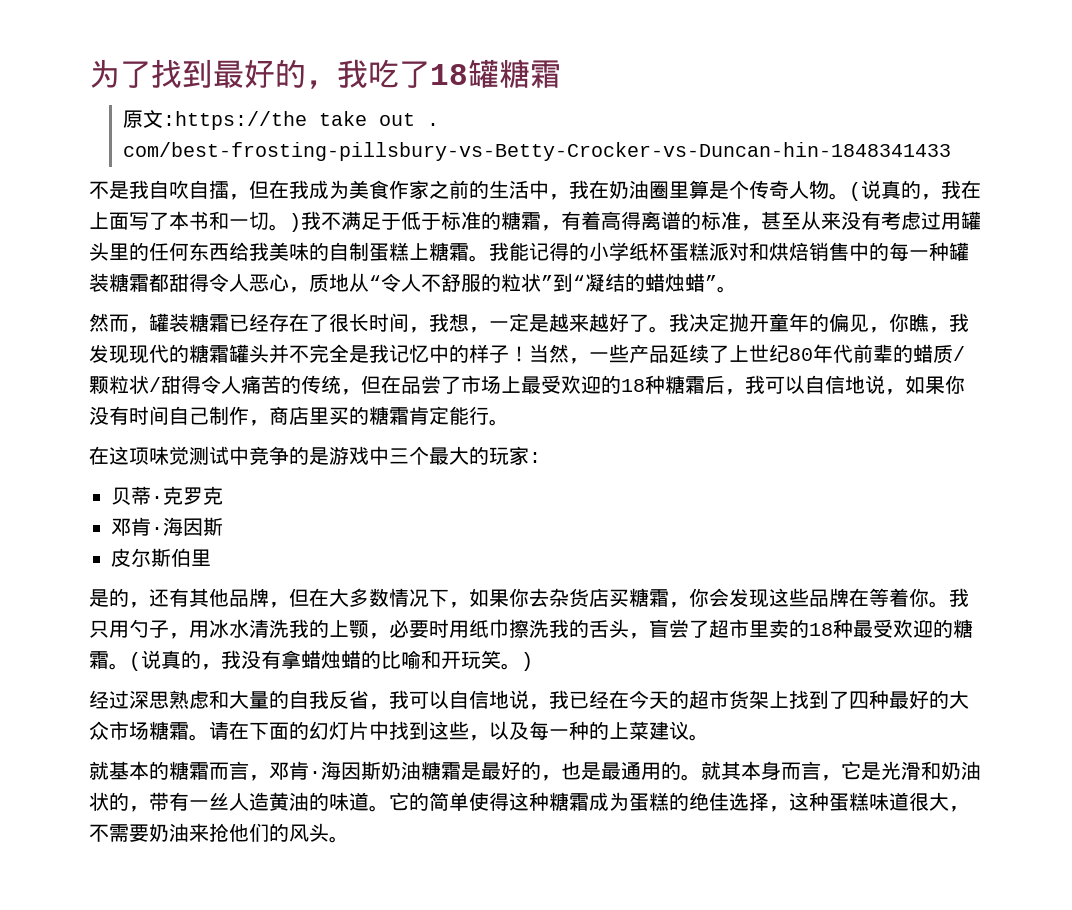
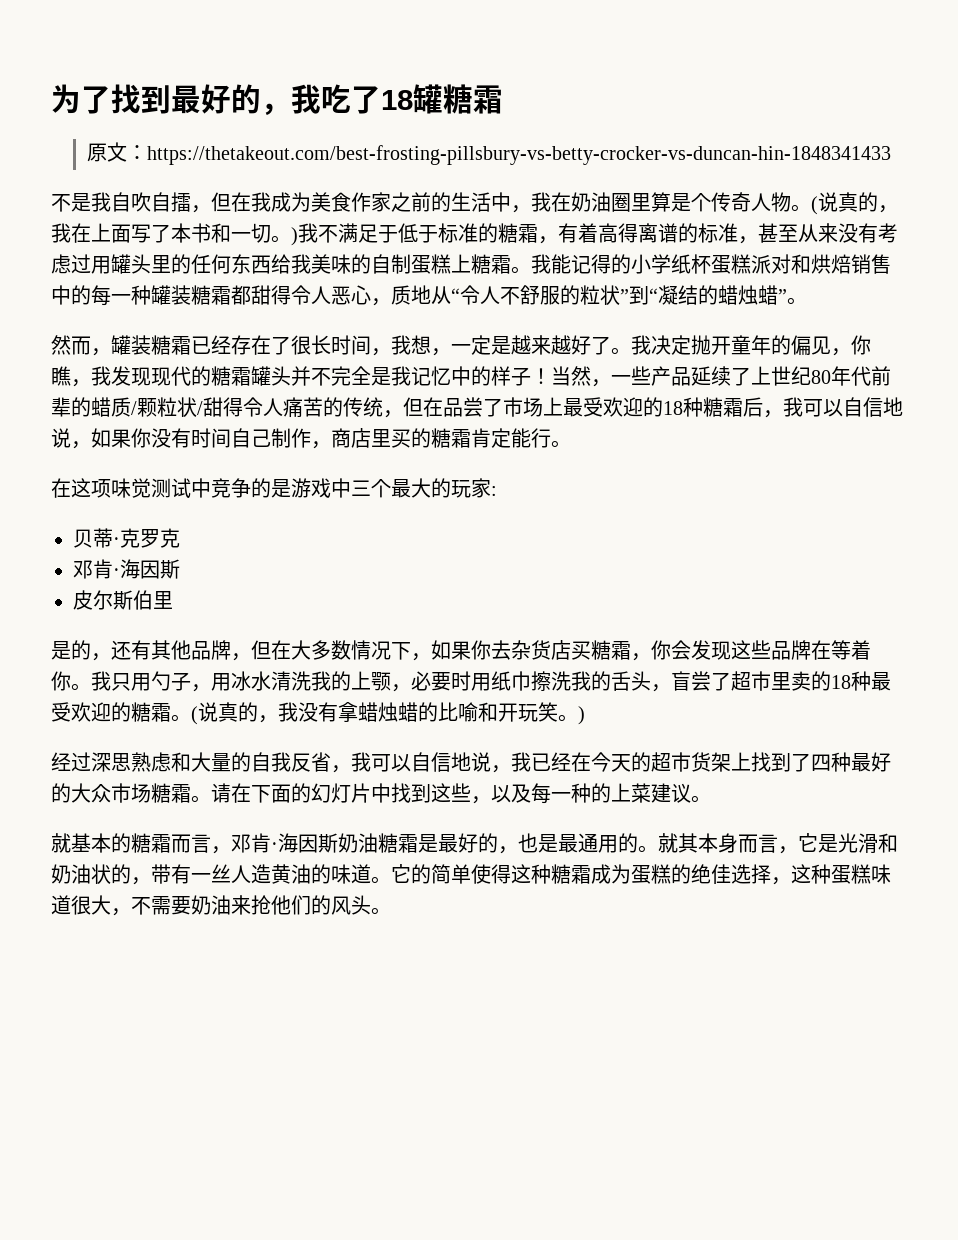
[162,111,439,130] [122,142,951,161] :https://the take out . com/best-frosting-pillsbury-vs-Betty-Crocker-vs-Duncan-hin-1848341433 -> [127,145,892,165] ：https://thetakeout.com/best-frosting-pillsbury-vs-betty-crocker-vs-duncan-hin-1848341433

